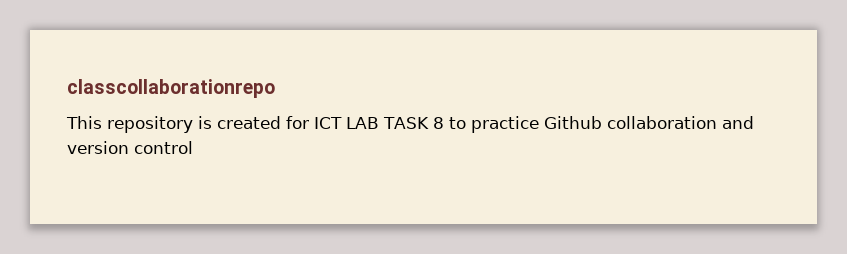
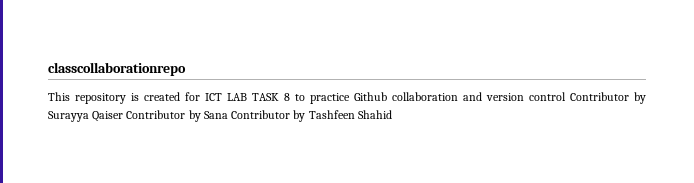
(193, 147) none -> [570,92,646,104] [48,110,392,122] Contributor by Surayya Qaiser Contributor by Sana Contributor by Tashfeen Shahid

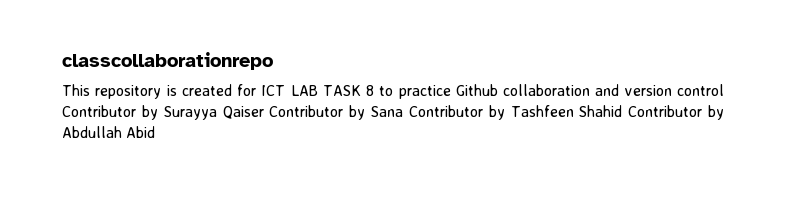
(392, 114) none -> [628,105,724,120] [62,126,156,138] Contributor by Abdullah Abid

